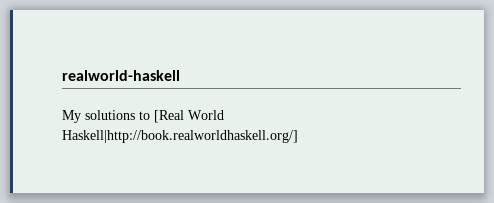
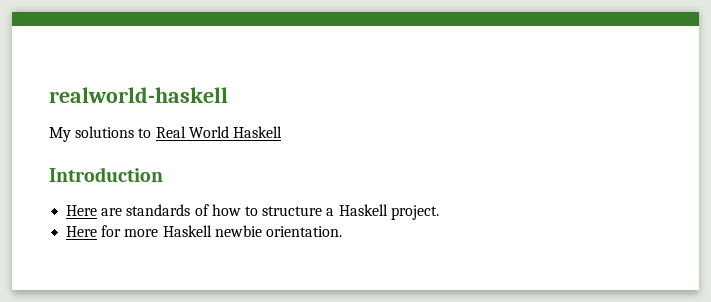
[154,110,224,123] [62,130,298,143] [Real World Haskell|http://book.realworldhaskell.org/] -> [155,126,282,138] [49,167,163,182] [66,204,439,220] [66,225,342,237] Real World Haskell // Introduction // Here are standards of how to structure a Haskell project. // Here for more Haskell newbie orientation.

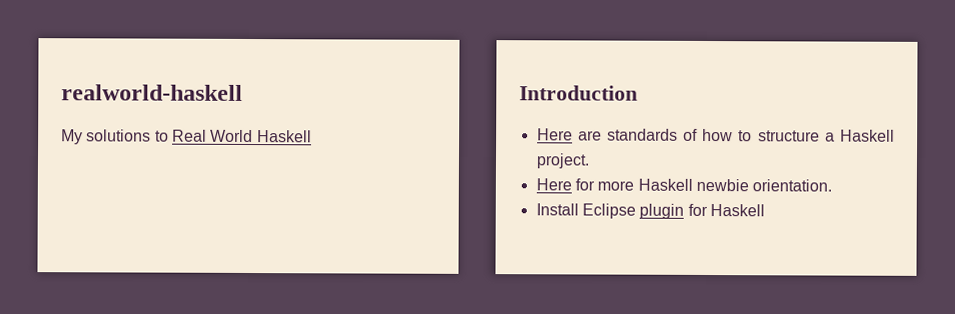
(342, 231) none -> [535,203,765,219] // Install Eclipse plugin for Haskell

